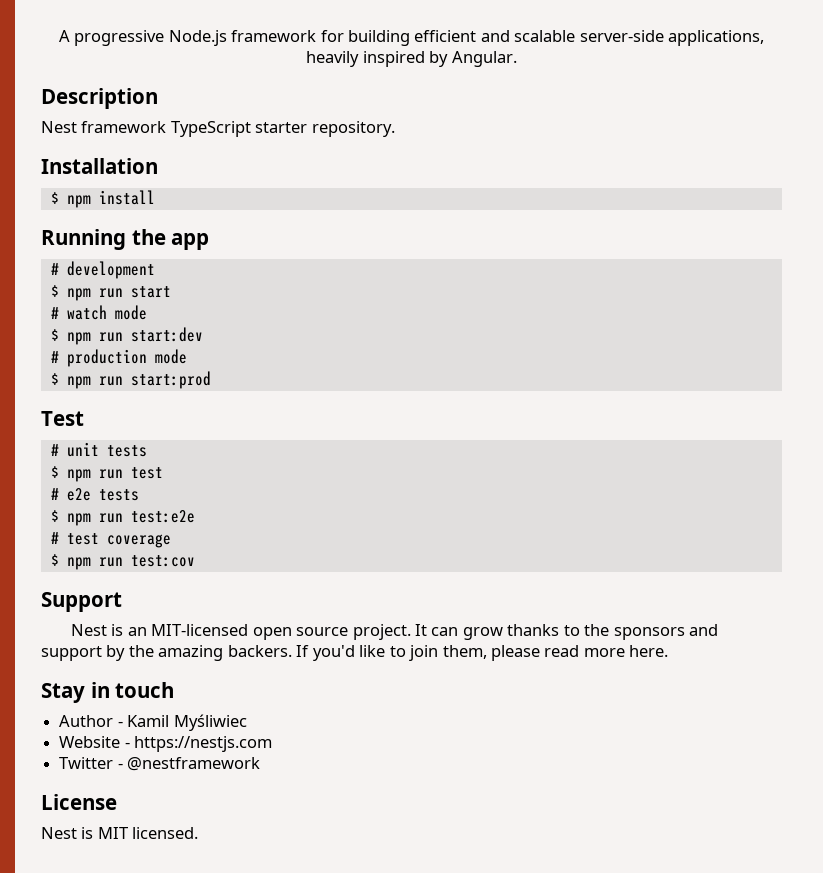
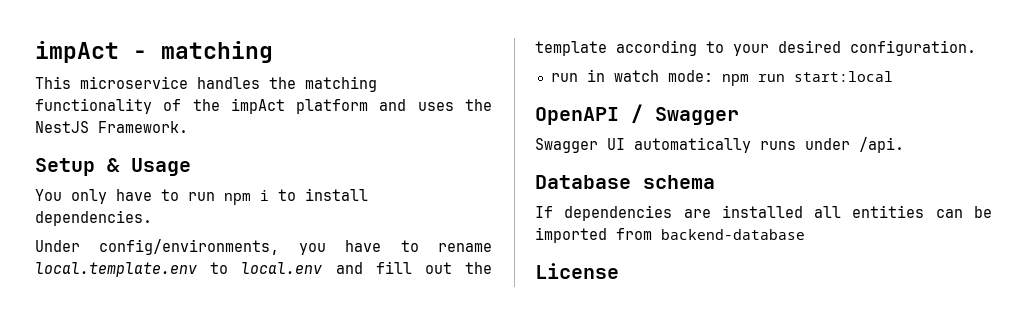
[58,30,765,46] [306,51,517,67] [41,88,158,109] [41,121,395,137] [41,158,158,174] [50,190,155,208] [41,229,210,250] [50,261,155,279] [50,285,171,301] [50,305,147,320] [50,327,203,345] [50,349,187,367] [50,371,211,389] [41,411,84,426] [50,442,147,457] [50,466,163,482] [50,488,139,501] [50,510,195,526] [50,532,171,548] [50,554,195,570] [41,592,122,612] [70,624,719,640] [41,645,669,661] [41,682,175,703] [59,714,247,731] [59,736,273,752] [59,757,261,771] [41,794,117,810] [41,827,199,839] A progressive Node.js framework for building efficient and scalable server-side applications, heavily inspired by Angular. // Description // Nest framework TypeScript starter repository. // Installation // $ npm install // Running the app // # development // $ npm run start // # watch mode // $ npm run start:dev // # production mode // $ npm run start:prod // Test // # unit tests // $ npm run test // # e2e tests // $ npm run test:e2e // # test coverage // $ npm run test:cov // Support // Nest is an MIT-licensed open source project. It can grow thanks to the sponsors and support by the amazing backers. If you'd like to join them, please read more here. // Stay in touch // Author - Kamil Myśliwiec // Website - https://nestjs.com // Twitter - @nestframework // License // Nest is MIT licensed. -> [35,41,273,63] [35,76,377,92] [35,98,492,114] [35,121,188,133] [35,158,191,176] [35,188,368,205] [35,210,152,226] [35,239,492,255] [35,261,493,277] [535,40,976,56] [550,69,893,86] [535,104,739,125] [535,137,904,153] [535,175,715,189] [535,205,992,221] [535,227,805,243] [535,263,619,279] impAct - matching // This microservice handles the matching functionality of the impAct platform and uses the NestJS Framework. // Setup & Usage // You only have to run npm i to install dependencies. // Under config/environments, you have to rename local.template.env to local.env and fill out the template according to your desired configuration. // run in watch mode: npm run start:local // OpenAPI / Swagger // Swagger UI automatically runs under /api. // Database schema // If dependencies are installed all entities can be imported from backend-database // License

